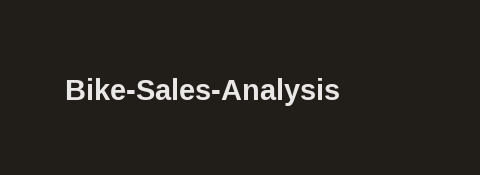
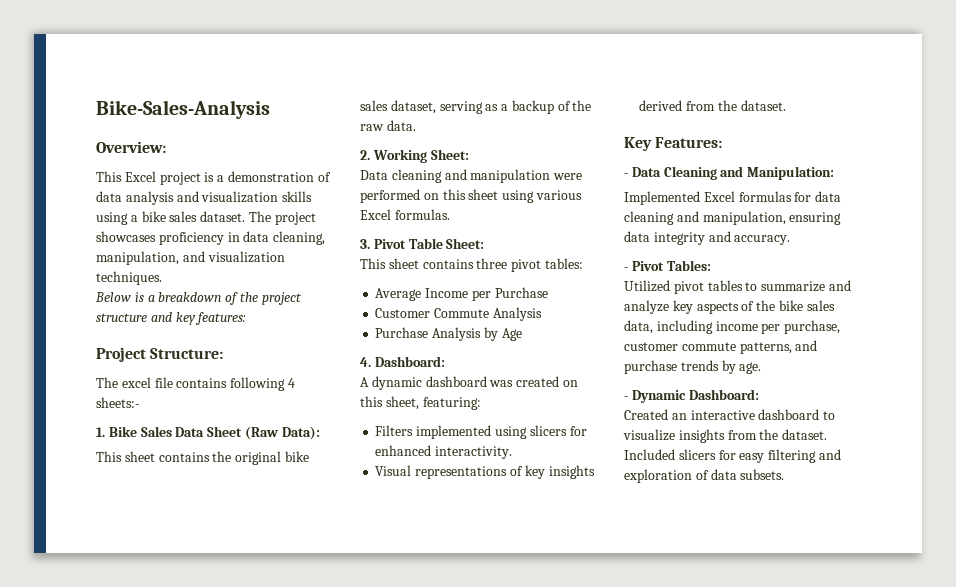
(340, 92) none -> [96,141,166,153] [96,171,331,185] [96,191,313,205] [96,211,316,225] [96,231,326,245] [96,251,285,265] [96,271,162,285] [95,292,302,305] [96,312,247,325] [96,347,224,362] [96,377,295,391] [96,397,140,408] [96,426,320,440] [96,451,309,465] [360,100,592,114] [360,120,416,131] [360,149,469,163] [360,169,583,183] [360,189,582,203] [360,209,450,220] [360,238,485,249] [360,258,583,272] [375,287,548,301] [375,307,542,321] [375,327,522,341] [360,356,445,367] [360,376,578,390] [360,396,481,410] [375,425,587,439] [375,445,513,459] [375,465,595,479] [639,100,786,111] [624,137,723,151] [624,166,835,180] [624,191,842,205] [624,211,842,225] [624,231,791,245] [624,260,711,271] [624,280,851,294] [624,300,835,314] [624,320,841,334] [624,340,818,354] [624,360,762,374] [624,389,759,403] [624,409,836,420] [623,429,828,443] [624,449,841,463] [624,469,785,483] // Overview: // This Excel project is a demonstration of data analysis and visualization skills using a bike sales dataset. The project showcases proficiency in data cleaning, manipulation, and visualization techniques. // Below is a breakdown of the project structure and key features: // Project Structure: // The excel file contains following 4 sheets:- // 1. Bike Sales Data Sheet (Raw Data): // This sheet contains the original bike sales dataset, serving as a backup of the raw data. // 2. Working Sheet: // Data cleaning and manipulation were performed on this sheet using various Excel formulas. // 3. Pivot Table Sheet: // This sheet contains three pivot tables: // Average Income per Purchase // Customer Commute Analysis // Purchase Analysis by Age // 4. Dashboard: // A dynamic dashboard was created on this sheet, featuring: // Filters implemented using slicers for enhanced interactivity. // Visual representations of key insights derived from the dataset. // Key Features: // - Data Cleaning and Manipulation: // Implemented Excel formulas for data cleaning and manipulation, ensuring data integrity and accuracy. // - Pivot Tables: // Utilized pivot tables to summarize and analyze key aspects of the bike sales data, including income per purchase, customer commute patterns, and purchase trends by age. // - Dynamic Dashboard: // Created an interactive dashboard to visualize insights from the dataset. Included slicers for easy filtering and exploration of data subsets.

